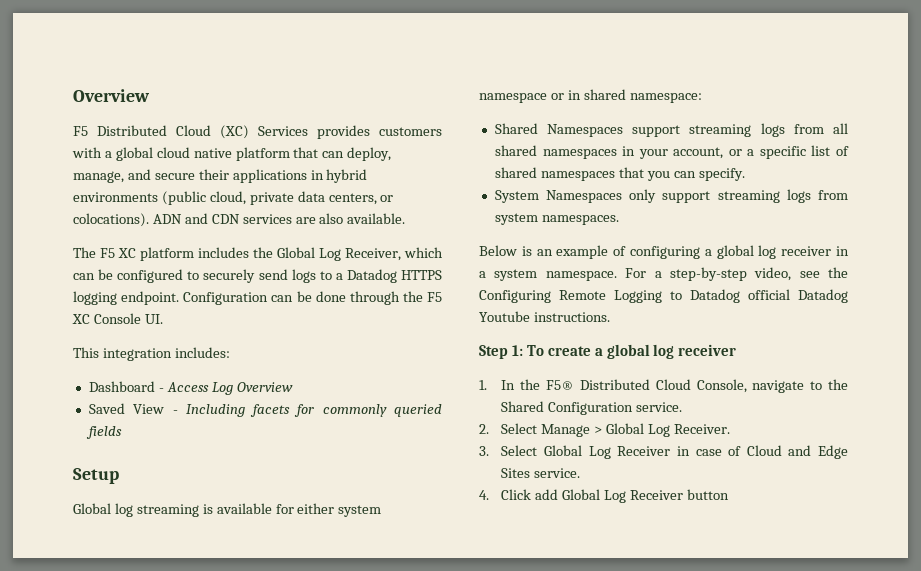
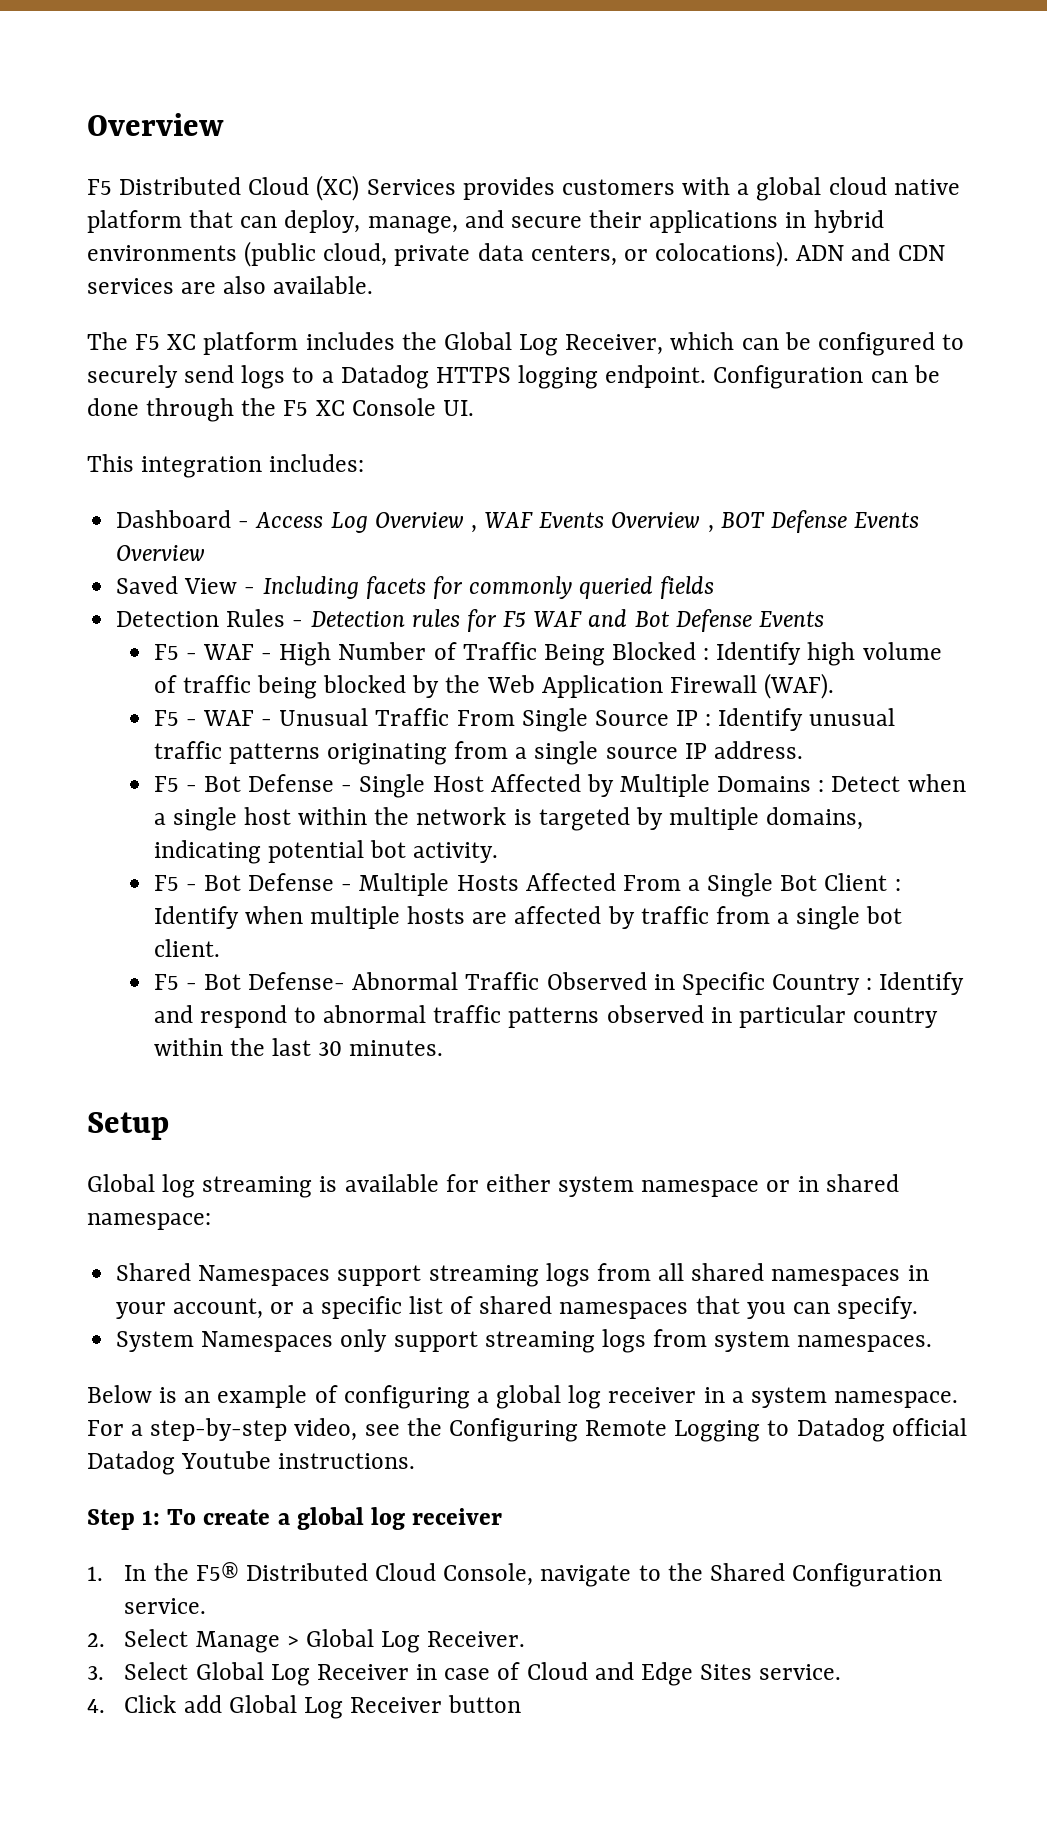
(293, 387) none -> [470,510,920,533] [116,545,206,561] , WAF Events Overview , BOT Defense Events Overview
(122, 432) none -> [116,609,824,632] [153,642,942,666] [153,673,834,699] [153,708,896,732] [153,741,803,765] [153,774,966,798] [153,807,864,831] [153,840,499,864] [153,873,901,897] [153,906,903,930] [153,939,220,957] [153,972,965,995] [153,1005,938,1028] [153,1038,444,1056] // Detection Rules - Detection rules for F5 WAF and Bot Defense Events // F5 - WAF - High Number of Traffic Being Blocked : Identify high volume of traffic being blocked by the Web Application Firewall (WAF). // F5 - WAF - Unusual Traffic From Single Source IP : Identify unusual traffic patterns originating from a single source IP address. // F5 - Bot Defense - Single Host Affected by Multiple Domains : Detect when a single host within the network is targeted by multiple domains, indicating potential bot activity. // F5 - Bot Defense - Multiple Hosts Affected From a Single Bot Client : Identify when multiple hosts are affected by traffic from a single bot client. // F5 - Bot Defense- Abnormal Traffic Observed in Specific Country : Identify and respond to abnormal traffic patterns observed in particular country within the last 30 minutes.

